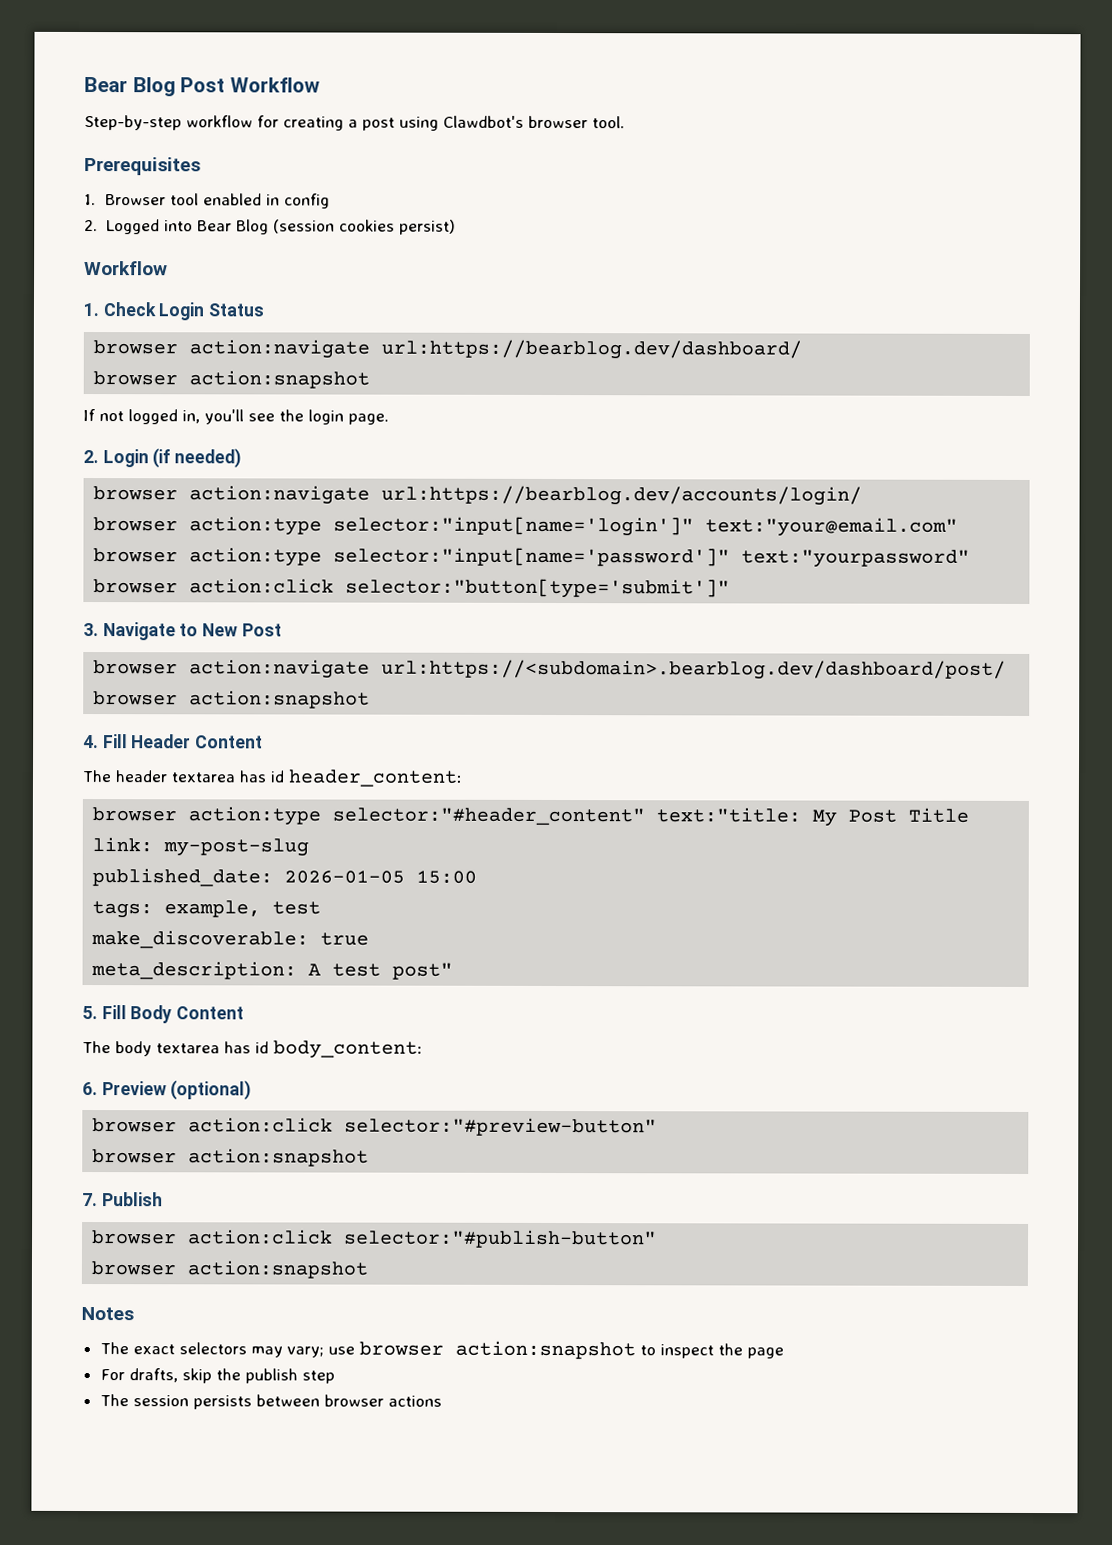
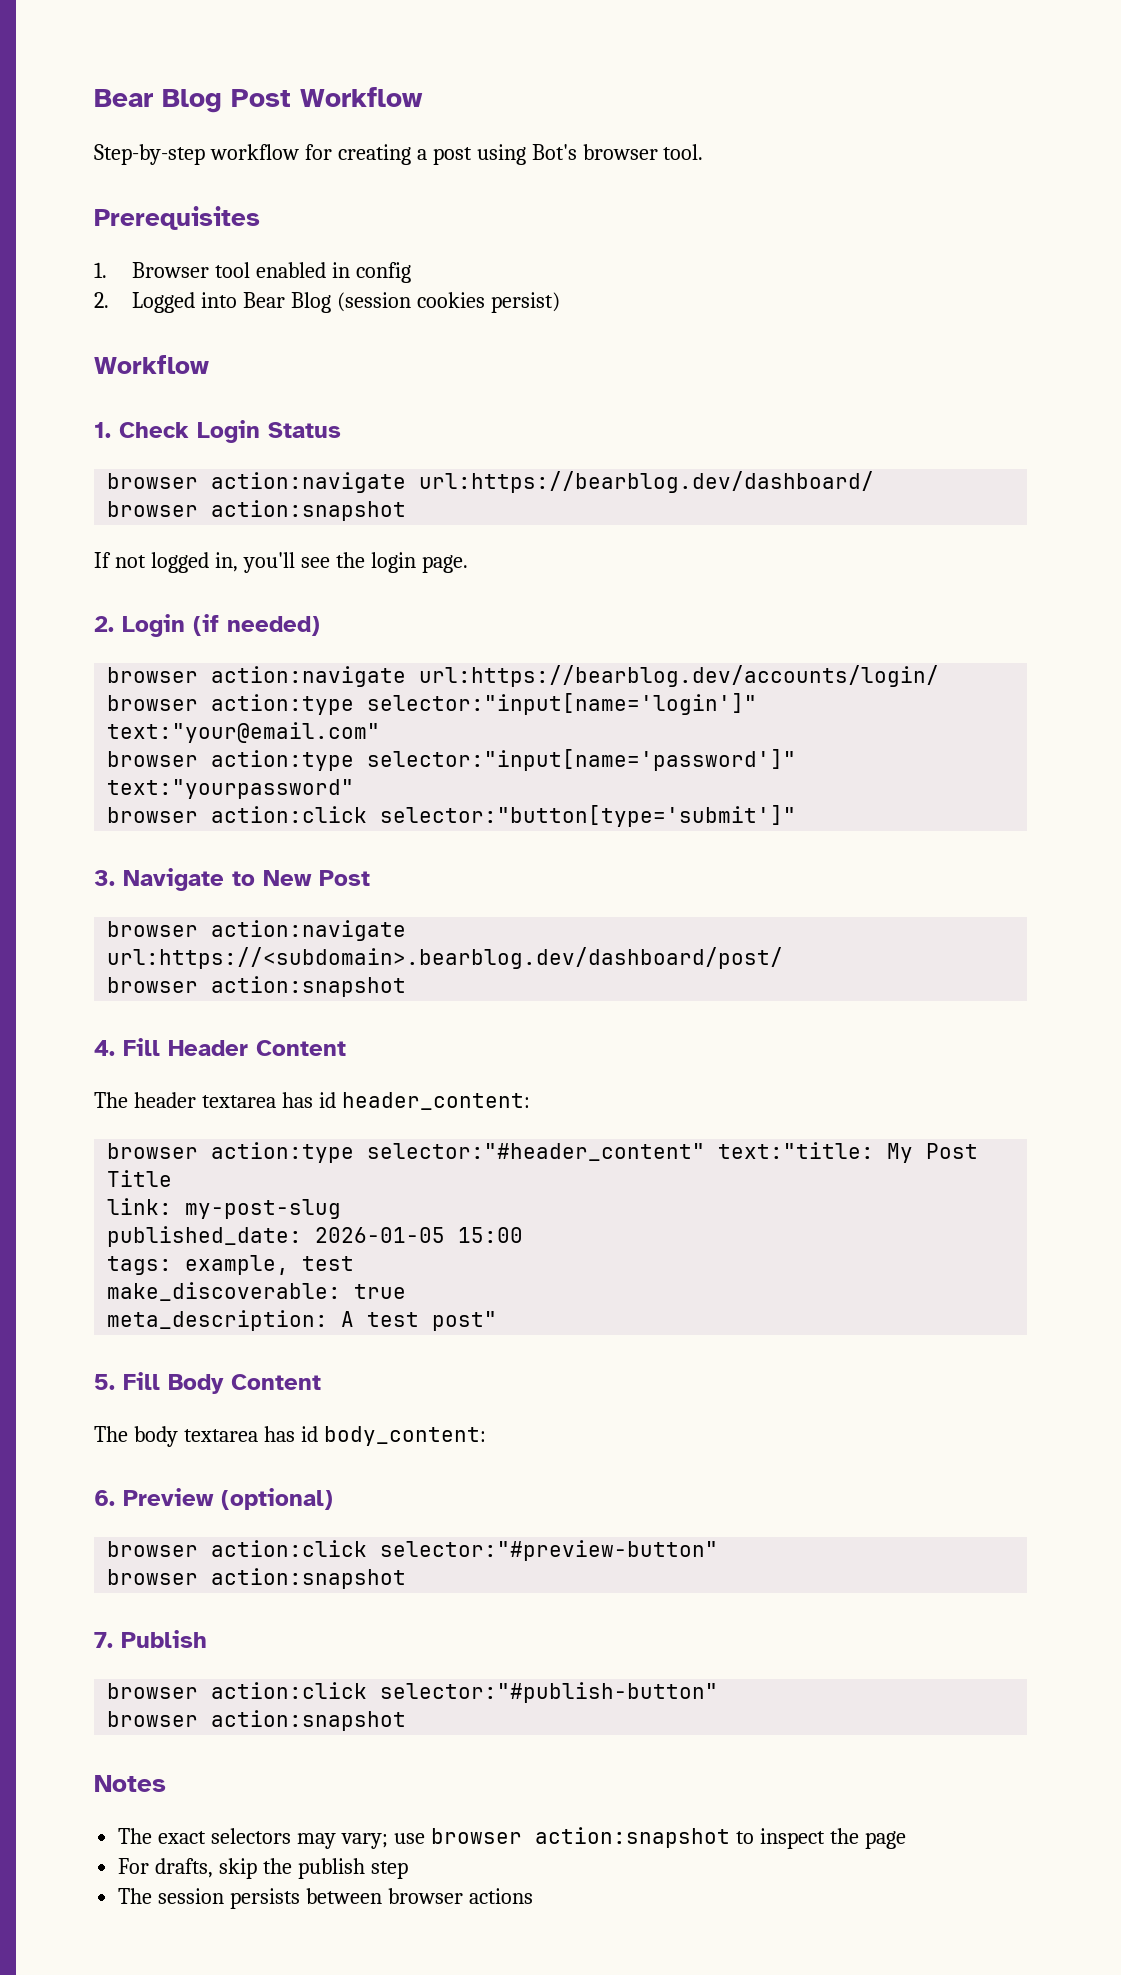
[443,115,524,128] Clawdbot's -> [531,144,577,160] Bot's

